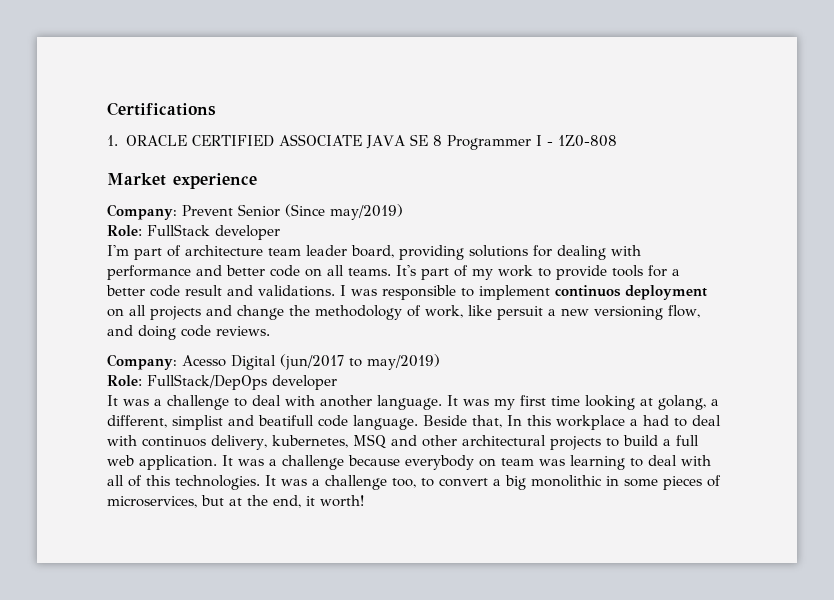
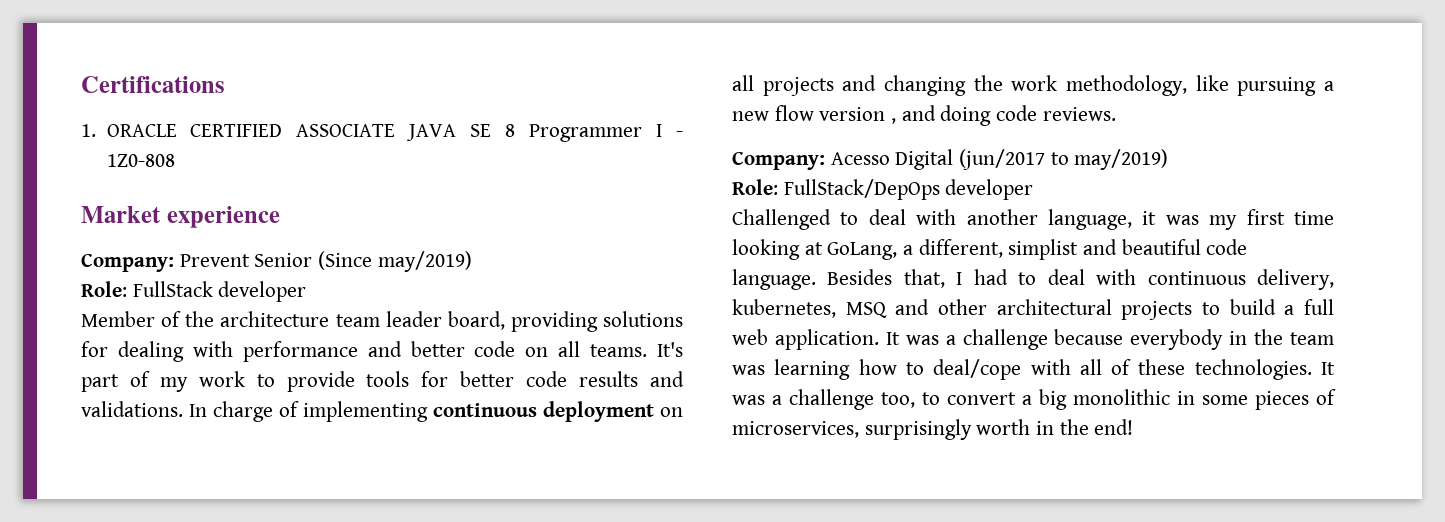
[107,245,181,260] I'm part of -> [81,311,215,327] Member of the
[672,269,680,276] [106,285,222,297] a better code result -> [460,371,639,387] better code results
[340,285,621,300] I was responsible to implement continuos -> [189,401,537,422] In charge of implementing continuous
[237,305,700,320] change the methodology of work, like persuit a new versioning flow, -> [884,75,1334,96] [732,105,897,124] changing the work methodology, like pursuing a new flow version ,
[107,395,229,410] It was a challenge -> [732,209,831,230] Challenged
[377,395,458,410] language. It -> [1048,209,1157,230] language, it
[658,395,706,410] golang, -> [827,242,898,260] GoLang,
[258,415,314,426] beatifull -> [1121,239,1201,255] beautiful
[423,415,638,430] Beside that, In this workplace a -> [827,269,963,288] Besides that, I
[142,436,206,447] continuos -> [1147,271,1246,285] continuous
[479,458,496,467] on -> [1229,329,1284,345] in the
[630,455,677,467] to deal -> [858,359,1022,380] how to deal/cope
[146,475,170,486] this -> [1138,359,1186,375] these
[201,495,364,508] but at the end, it worth! -> [864,419,1134,440] surprisingly worth in the end!

